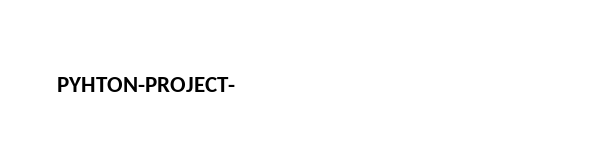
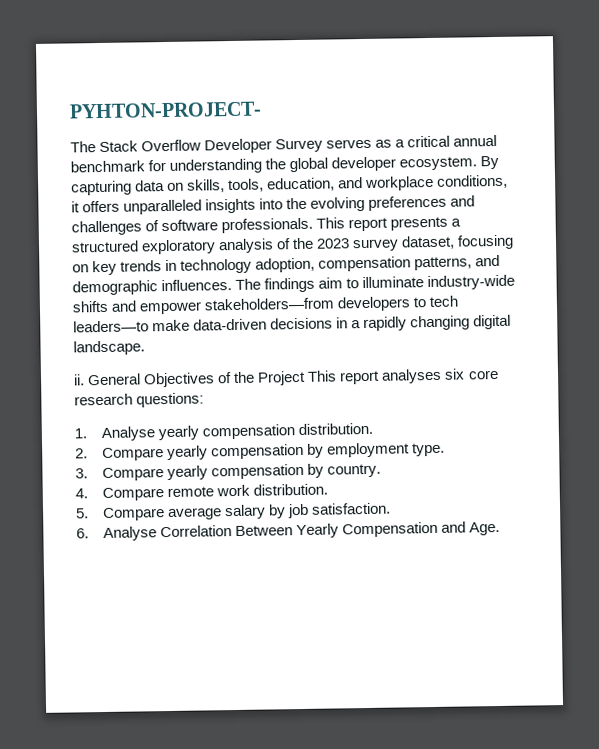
(235, 84) none -> [70,134,498,154] [70,155,500,174] [71,174,509,196] [71,195,476,215] [71,216,462,236] [71,234,515,255] [72,254,501,276] [72,274,516,296] [72,295,459,315] [73,314,512,333] [73,340,145,356] [73,368,499,388] [74,392,205,408] [74,422,373,442] [75,442,445,462] [75,463,381,482] [75,483,328,502] [76,502,391,522] [76,521,501,542] // The Stack Overflow Developer Survey serves as a critical annual benchmark for understanding the global developer ecosystem. By capturing data on skills, tools, education, and workplace conditions, it offers unparalleled insights into the evolving preferences and challenges of software professionals. This report presents a structured exploratory analysis of the 2023 survey dataset, focusing on key trends in technology adoption, compensation patterns, and demographic influences. The findings aim to illuminate industry-wide shifts and empower stakeholders—from developers to tech leaders—to make data-driven decisions in a rapidly changing digital landscape. // ii. General Objectives of the Project This report analyses six core research questions: // 1. Analyse yearly compensation distribution. // 2. Compare yearly compensation by employment type. // 3. Compare yearly compensation by country. // 4. Compare remote work distribution. // 5. Compare average salary by job satisfaction. // 6. Analyse Correlation Between Yearly Compensation and Age.

